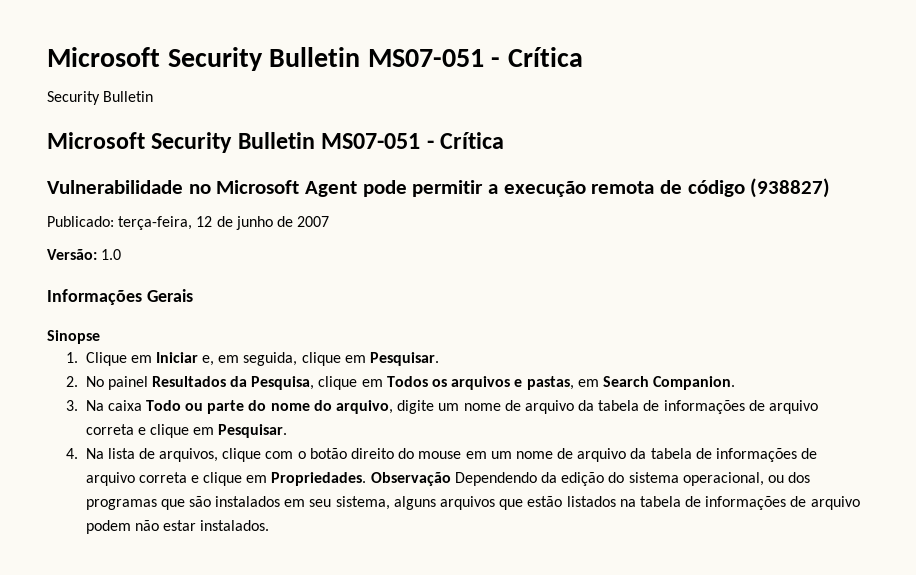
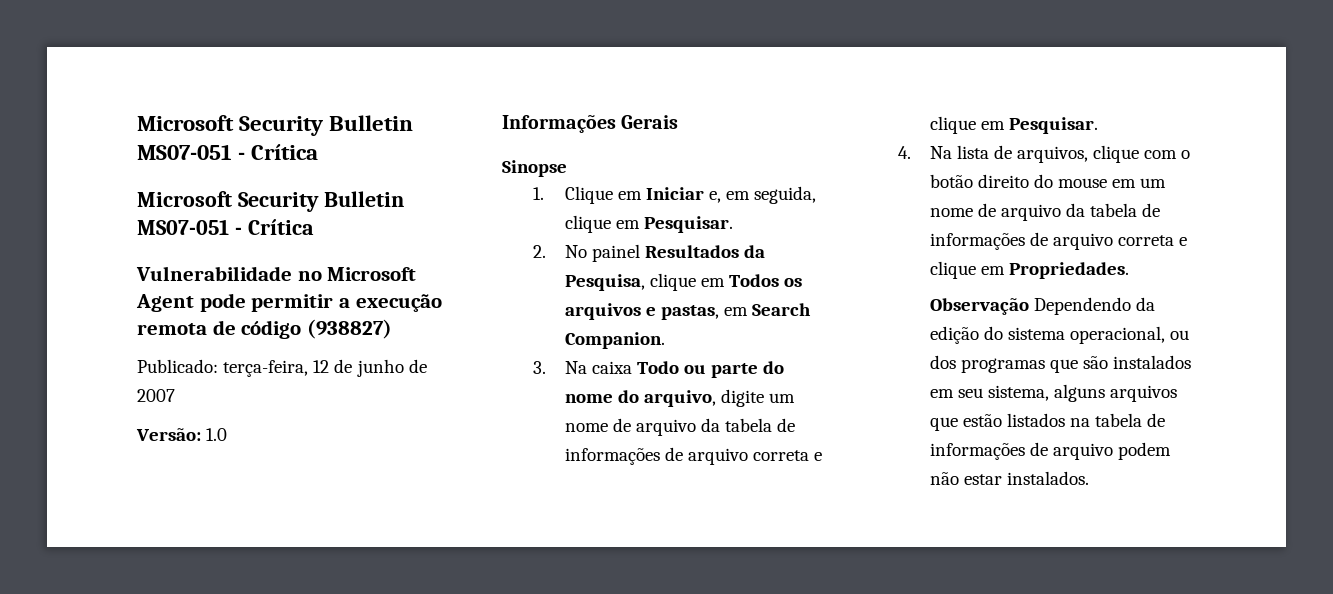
[47,47,583,71] [47,91,154,105] Microsoft Security Bulletin MS07-051 - Crítica // Security Bulletin -> [137,115,414,136] [137,144,319,160] Microsoft Security Bulletin MS07-051 - Crítica
(367, 479) none -> (1129, 270) //

